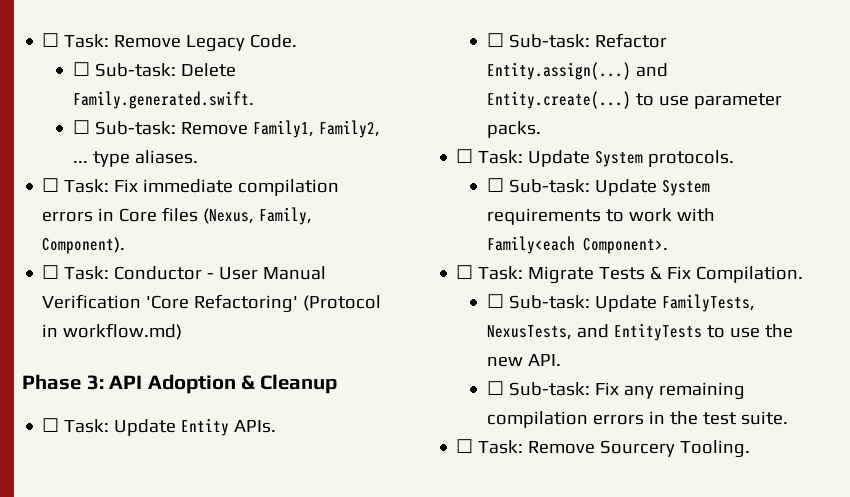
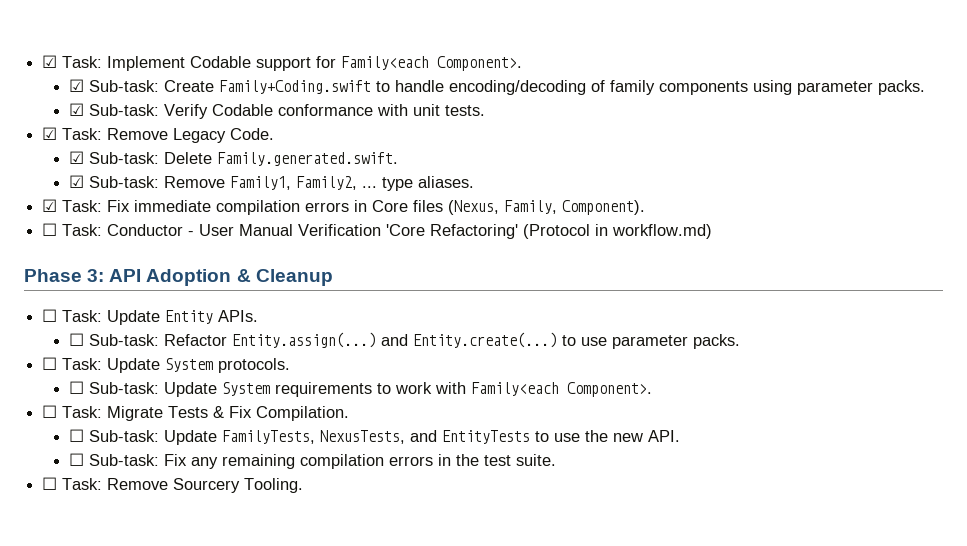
[42,33,60,47] ☐ -> [42,55,523,71] [68,79,925,95] [68,103,485,119] [42,127,58,140] ☑ Task: Implement Codable support for Family<each Component>. // ☑ Sub-task: Create Family+Coding.swift to handle encoding/decoding of family components using parameter packs. // ☑ Sub-task: Verify Codable conformance with unit tests. // ☑
[72,62,90,76] ☐ -> [68,151,84,164] ☑
[72,120,90,134] ☐ -> [68,175,84,188] ☑
[42,178,60,192] ☐ -> [42,199,58,212] ☑

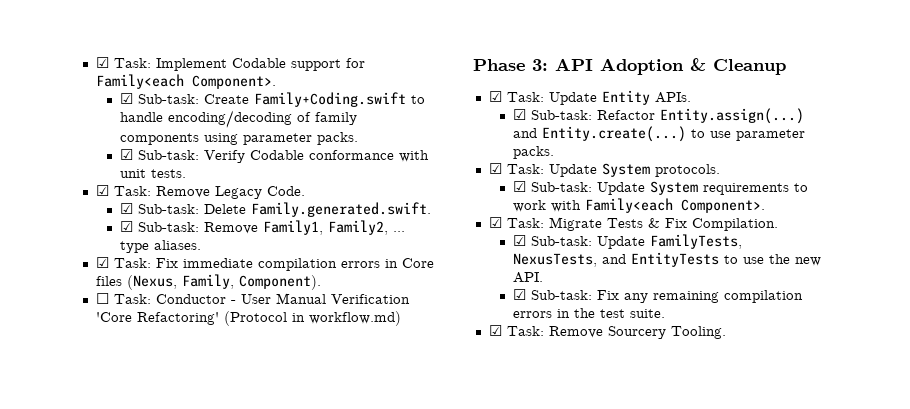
[42,309,58,322] ☐ -> [488,91,502,102] ☑
[68,333,84,346] ☐ -> [513,109,527,120] ☑
[42,357,58,370] ☐ -> [488,163,502,174] ☑
[68,381,84,394] ☐ -> [513,181,527,192] ☑
[42,405,58,418] ☐ -> [488,217,502,228] ☑
[68,429,84,442] ☐ -> [513,235,527,246] ☑
[68,453,84,466] ☐ -> [513,289,527,300] ☑
[42,477,58,490] ☐ -> [488,325,502,336] ☑

